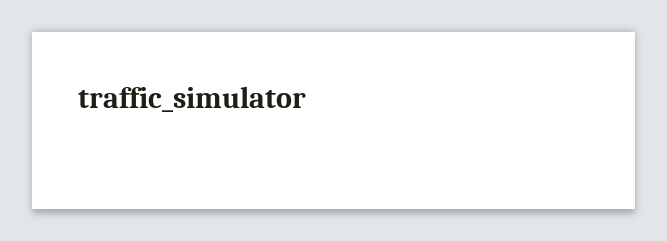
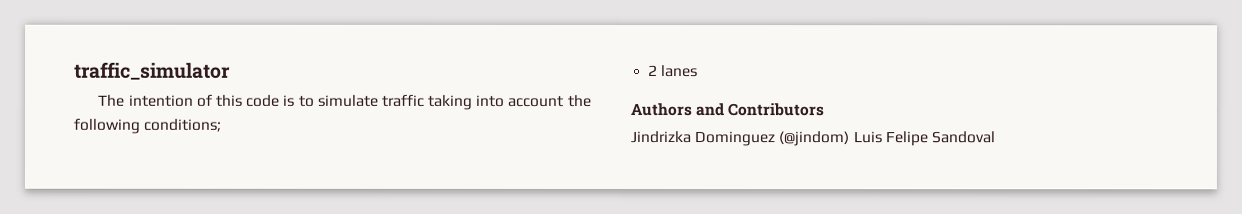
(306, 99) none -> [98,94,592,110] [73,118,222,134] [648,65,699,78] [630,103,826,117] [630,131,995,147] // The intention of this code is to simulate traffic taking into account the following conditions; // 2 lanes // Authors and Contributors // Jindrizka Dominguez (@jindom) Luis Felipe Sandoval

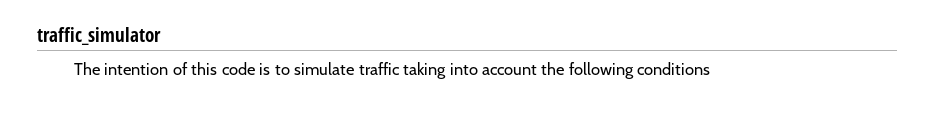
[143,118,222,132] [648,65,699,78] [630,103,826,117] [630,131,995,147] conditions; // 2 lanes // Authors and Contributors // Jindrizka Dominguez (@jindom) Luis Felipe Sandoval -> [637,62,711,75] conditions

